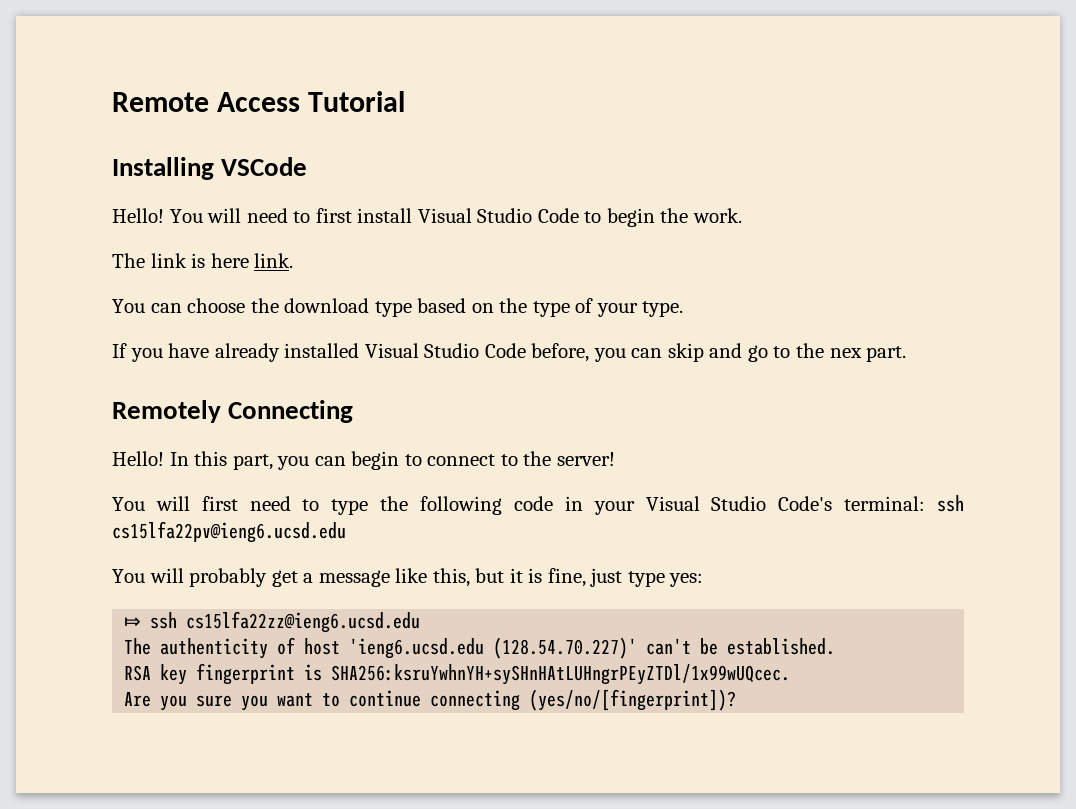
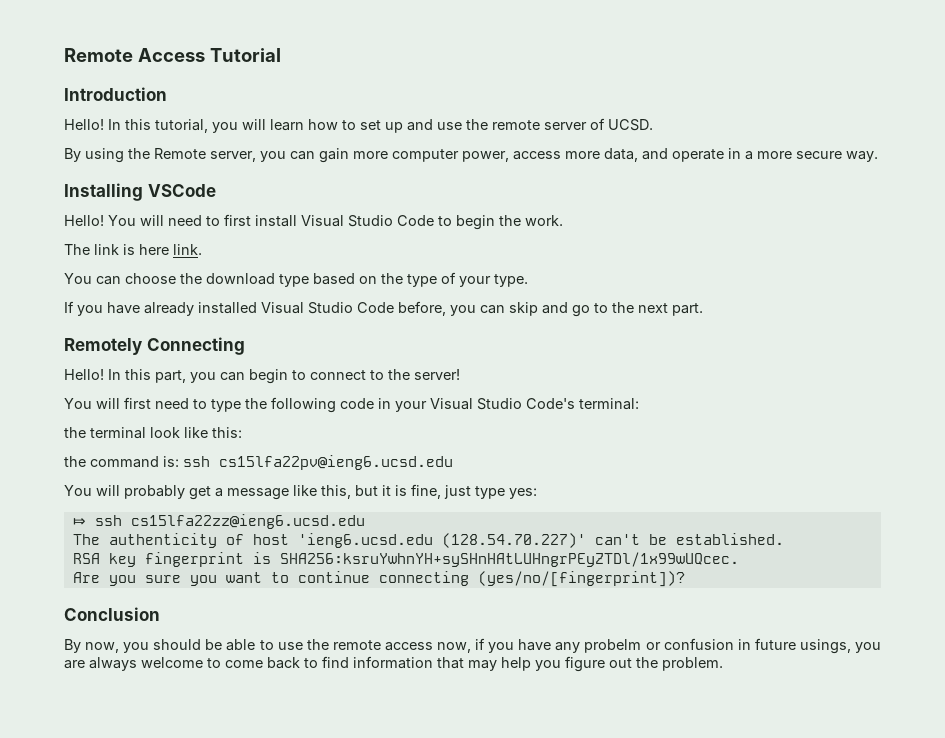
(406, 101) none -> [64,87,167,101] [64,118,653,133] [64,148,878,163] // Introduction // Hello! In this tutorial, you will learn how to set up and use the remote server of UCSD. // By using the Remote server, you can gain more computer power, access more data, and operate in a more secure way.
[829,348,862,358] nex -> [638,303,668,313] next
(926, 503) none -> [64,427,242,439] [64,456,179,468] // the terminal look like this: // the command is:
(737, 700) none -> [64,607,160,621] [64,638,882,654] [64,656,723,672] // Conclusion // By now, you should be able to use the remote access now, if you have any probelm or confusion in future usings, you are always welcome to come back to find information that may help you figure out the problem.

